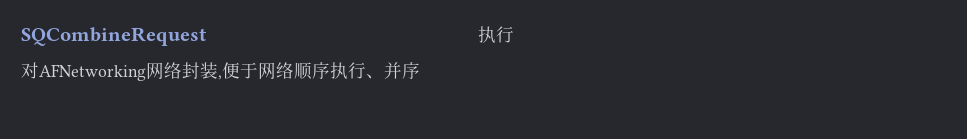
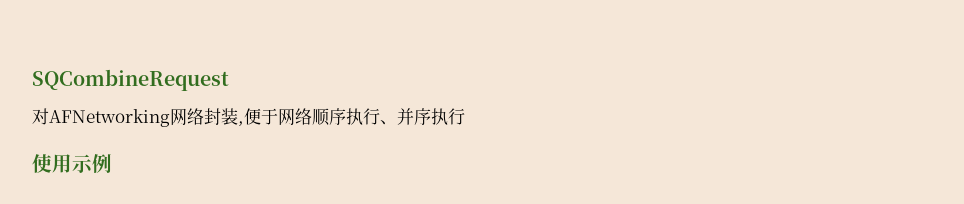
(514, 34) none -> [32,154,112,173] // 使用示例

